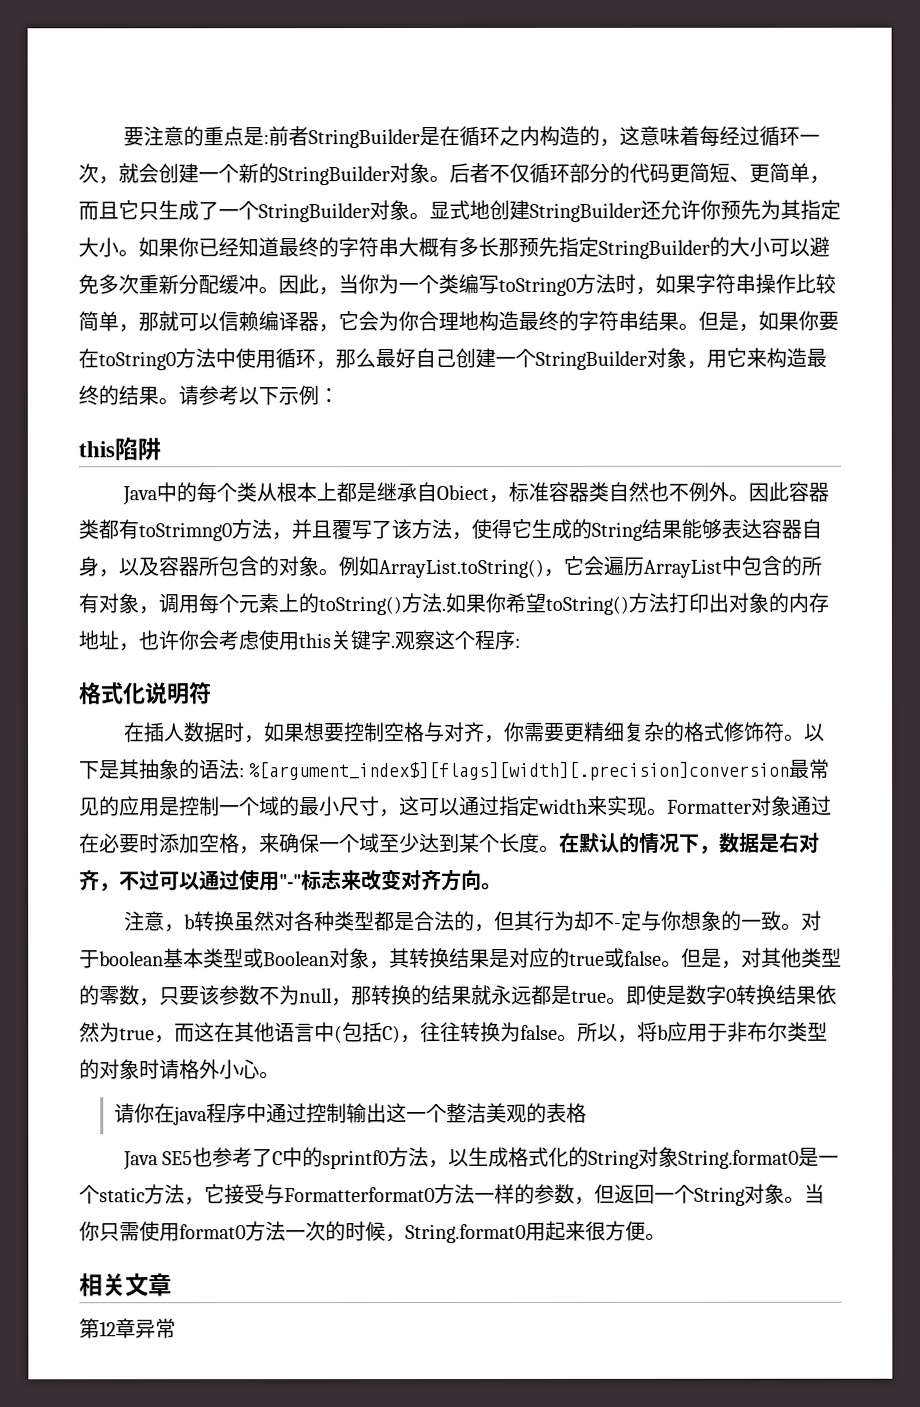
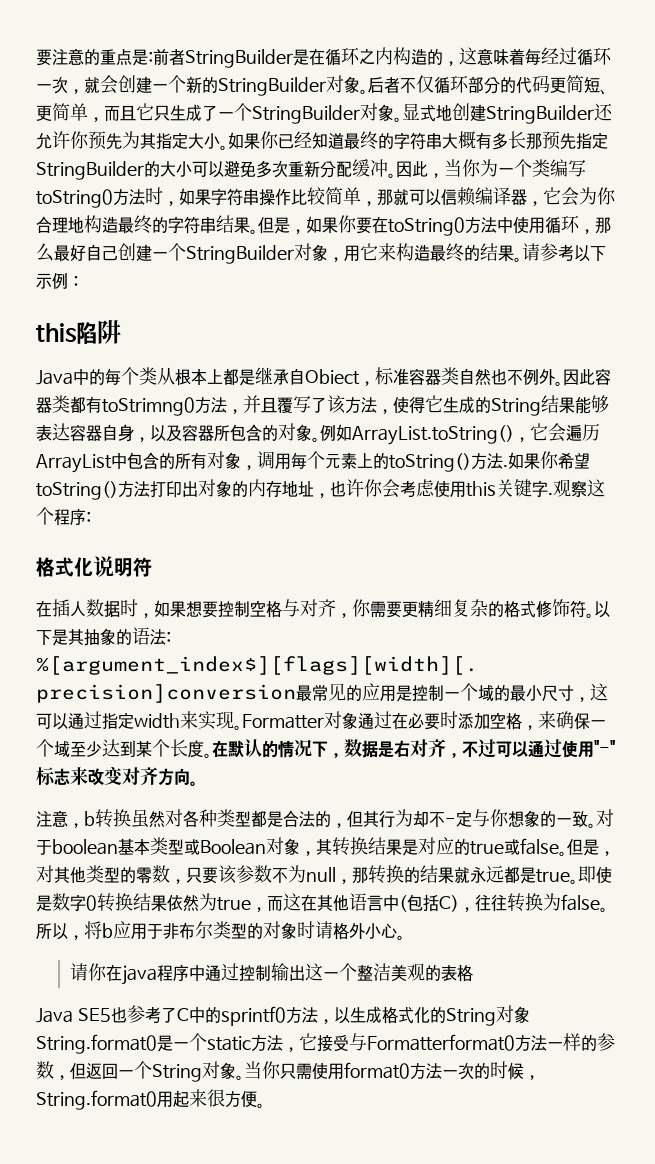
[79,1273,172,1297] [79,1318,176,1339] // 相关文章 // 第12章异常 -> (265, 1105) none

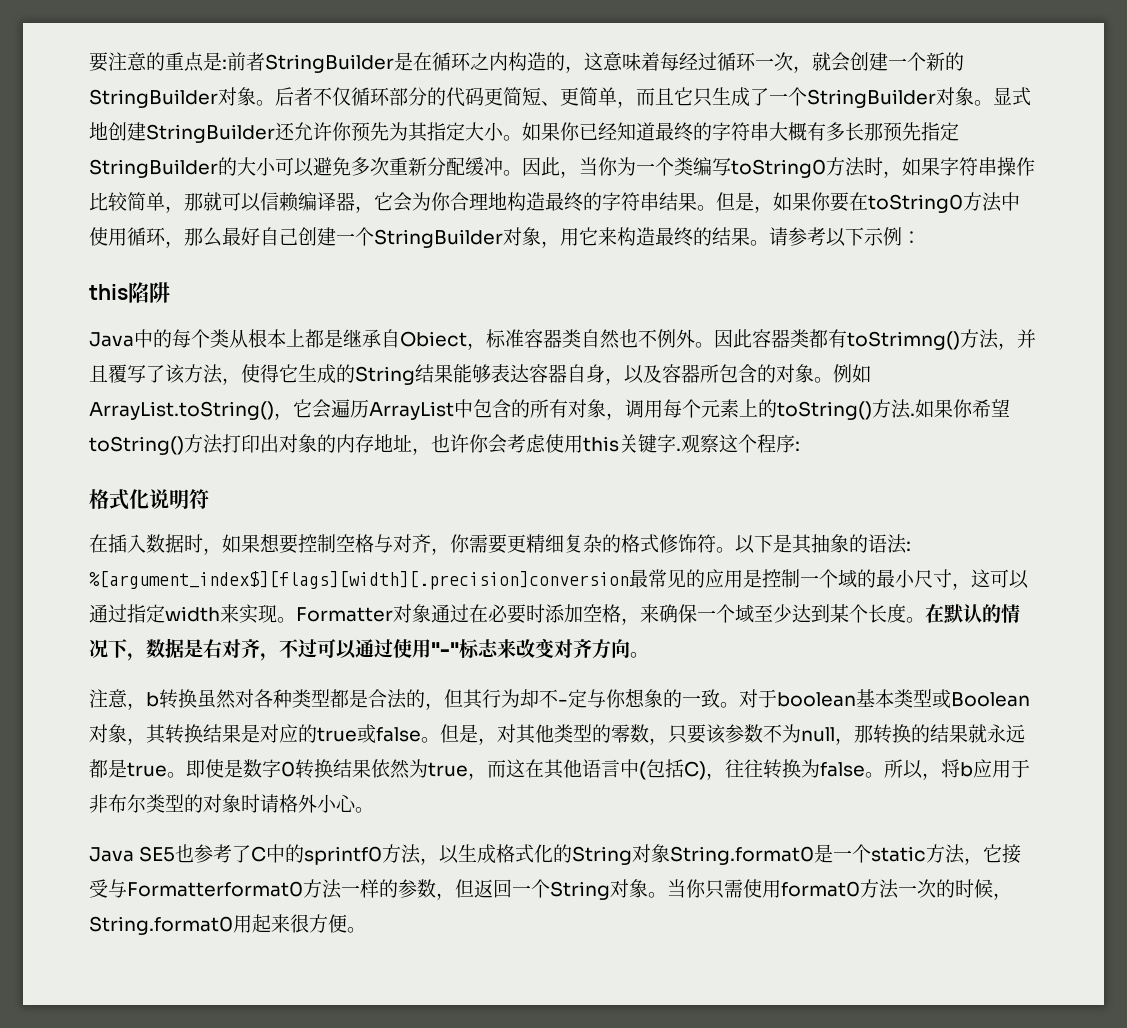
[102,397,195,416] toStrimng0 -> [847,331,960,350] toStrimng()
[70,601,86,617] 人 -> [127,534,146,553] 入
[70,963,474,985] // 请你在java程序中通过控制输出这一个整洁美观的表格 -> (374, 810) none

